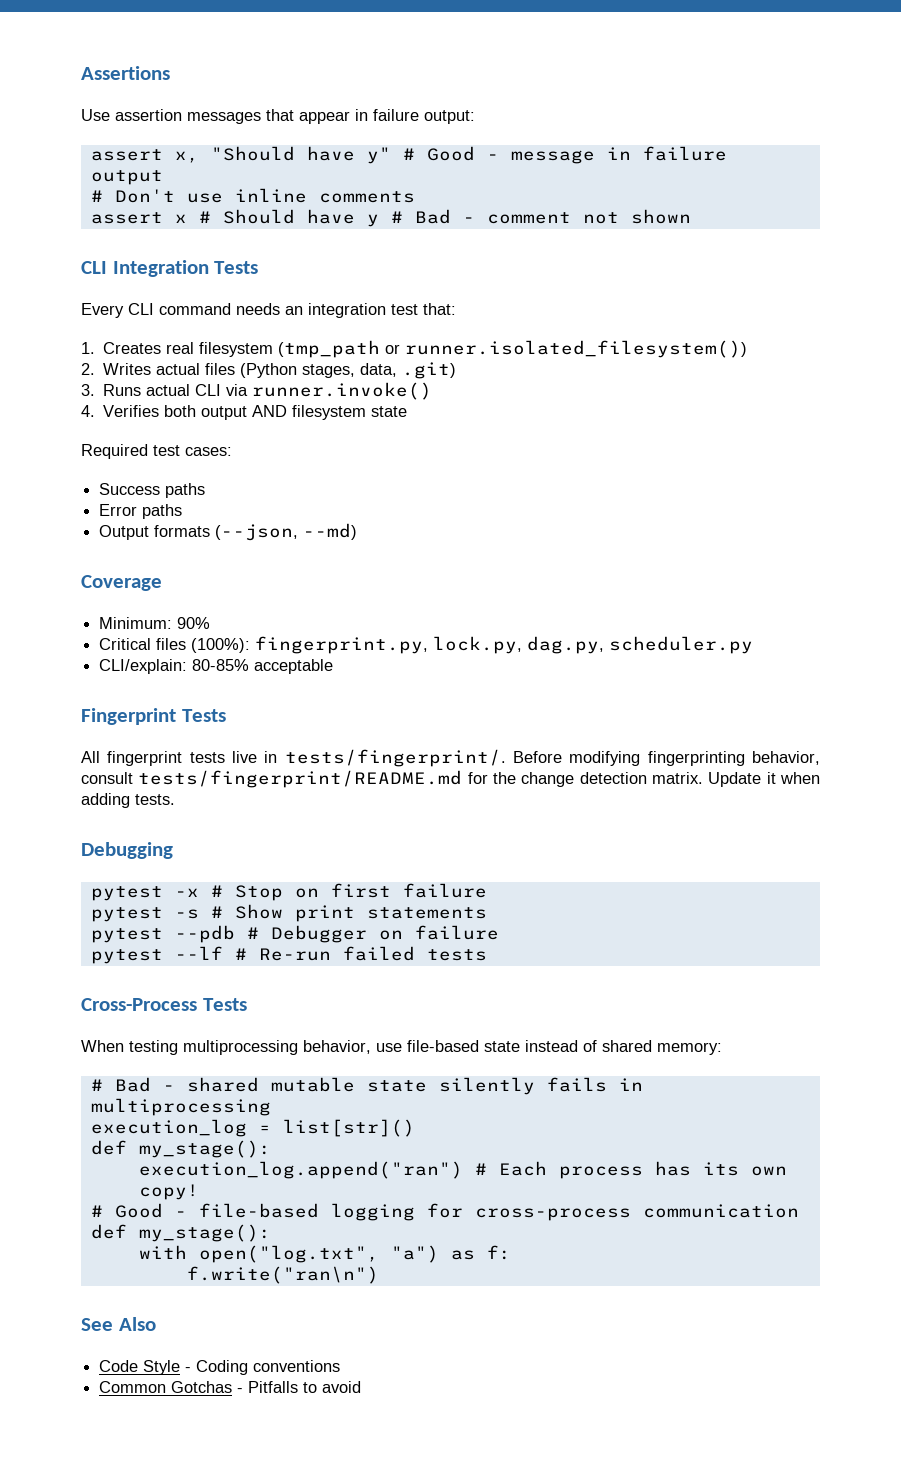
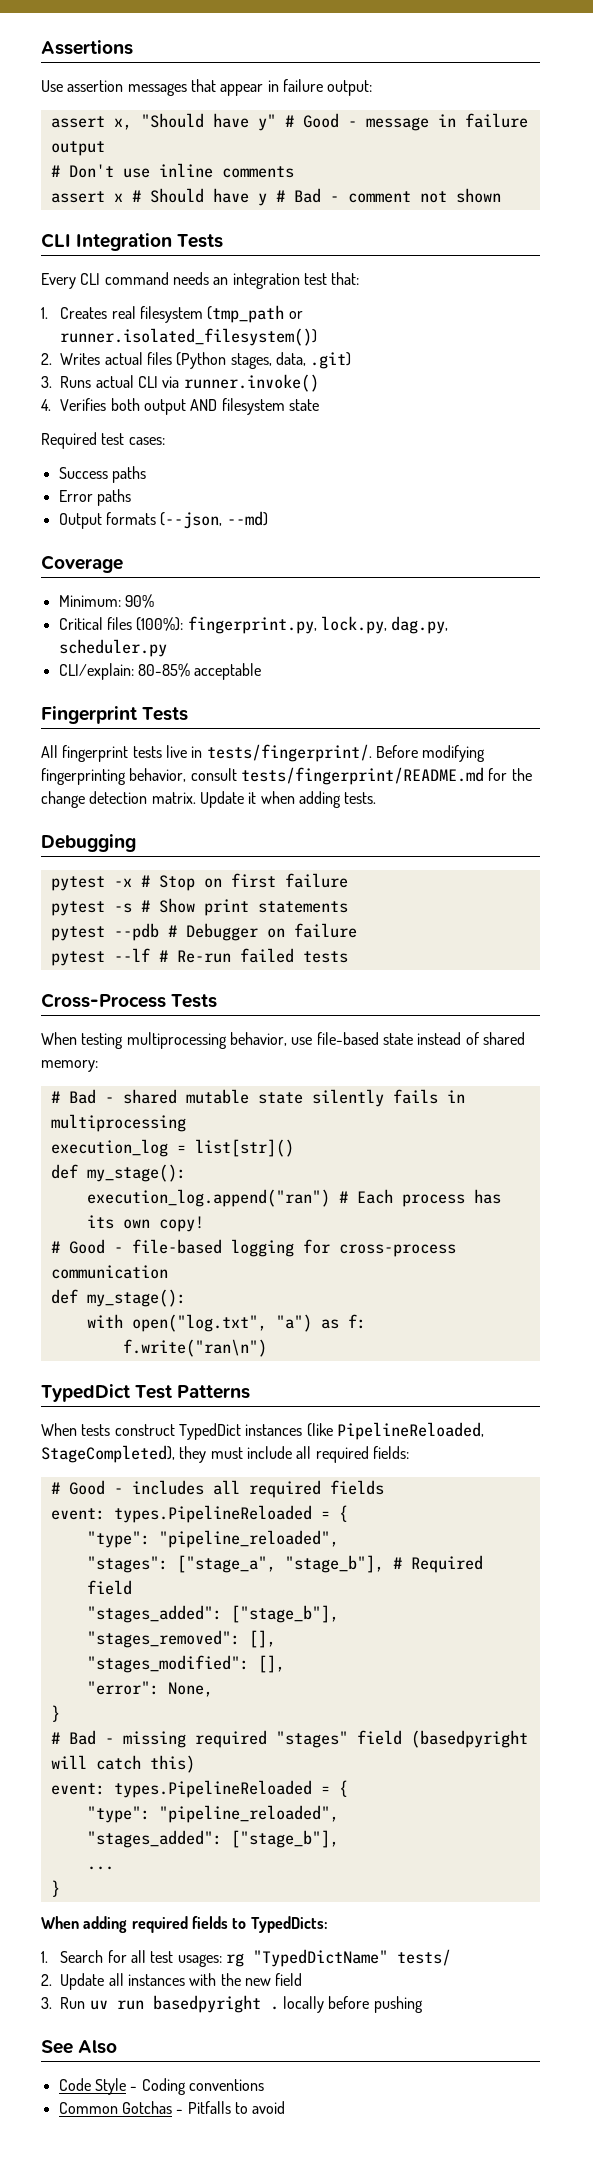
(379, 1275) none -> [41,1384,251,1402] [41,1422,484,1440] [41,1445,409,1463] [50,1480,384,1498] [50,1505,348,1523] [86,1530,339,1548] [86,1555,483,1573] [86,1580,132,1595] [86,1605,339,1623] [86,1630,276,1648] [86,1655,285,1673] [86,1681,213,1697] [50,1705,60,1722] [50,1730,528,1748] [50,1755,195,1773] [50,1780,348,1798] [86,1805,339,1823] [86,1830,339,1848] [86,1866,114,1870] [50,1880,60,1897] [41,1916,328,1933] [41,1949,451,1967] [41,1973,303,1990] [41,1995,423,2013] // TypedDict Test Patterns // When tests construct TypedDict instances (like PipelineReloaded, StageCompleted), they must include all required fields: // # Good - includes all required fields // event: types.PipelineReloaded = { // "type": "pipeline_reloaded", // "stages": ["stage_a", "stage_b"], # Required field // "stages_added": ["stage_b"], // "stages_removed": [], // "stages_modified": [], // "error": None, // } // # Bad - missing required "stages" field (basedpyright will catch this) // event: types.PipelineReloaded = { // "type": "pipeline_reloaded", // "stages_added": ["stage_b"], // ... // } // When adding required fields to TypedDicts: // 1. Search for all test usages: rg "TypedDictName" tests/ // 2. Update all instances with the new field // 3. Run uv run basedpyright . locally before pushing

